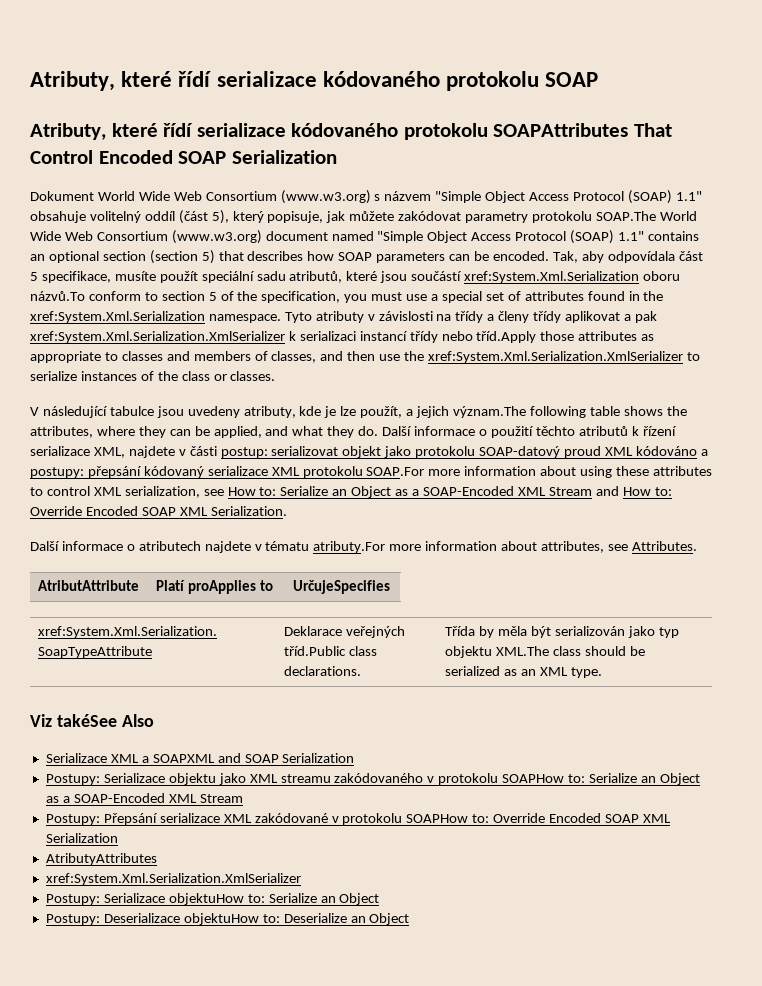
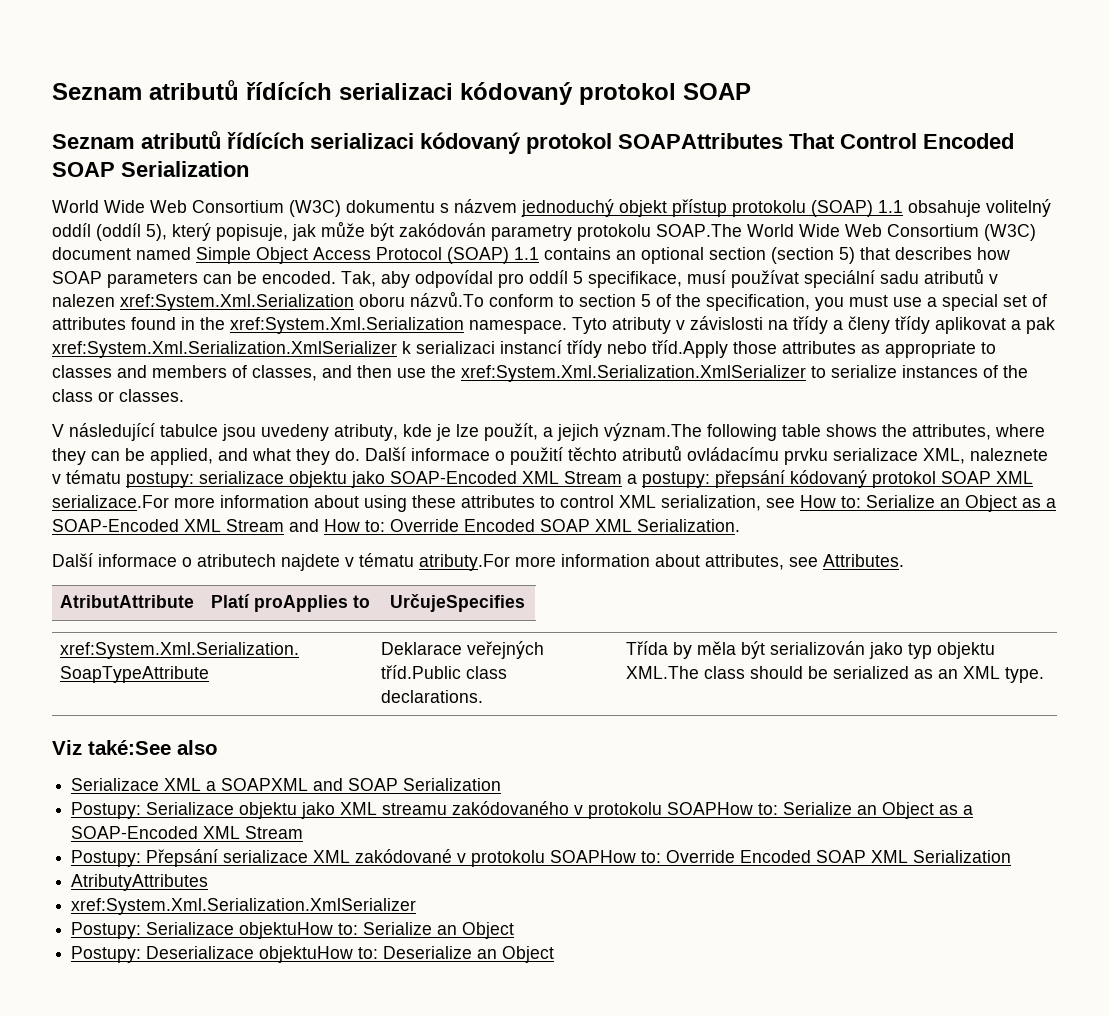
[30,71,599,91] [30,123,488,140] Atributy, které řídí serializace kódovaného protokolu SOAP // Atributy, které řídí serializace kódovaného protokolu -> [52,80,751,105] [52,131,612,154] Seznam atributů řídících serializaci kódovaný protokol SOAP // Seznam atributů řídících serializaci kódovaný protokol
[30,190,702,204] Dokument World Wide Web Consortium (www.w3.org) s názvem "Simple Object Access Protocol (SOAP) 1.1" -> [52,199,903,217] World Wide Web Consortium (W3C) dokumentu s názvem jednoduchý objekt přístup protokolu (SOAP) 1.1
[178,210,208,224] (část -> [96,223,141,241] (oddíl
[349,211,462,221] můžete zakódovat -> [321,221,486,241] může být zakódován
[171,230,262,244] (www.w3.org) -> [984,224,1036,241] (W3C)
[377,230,645,244] "Simple Object Access Protocol (SOAP) 1.1" -> [196,247,539,264] Simple Object Access Protocol (SOAP) 1.1
[607,251,703,263] [30,271,462,283] odpovídala část 5 specifikace, musíte použít speciální sadu atributů, které jsou součástí -> [415,268,998,288] [52,294,115,307] odpovídal pro oddíl 5 specifikace, musí používat speciální sadu atributů v nalezen
[631,426,676,436] [30,446,708,458] [30,466,425,478] k řízení serializace XML, najdete v části postup: serializovat objekt jako protokolu SOAP-datový proud XML kódováno a postupy: přepsání kódovaný serializace XML protokolu SOAP.For -> [687,447,1048,465] [52,470,1033,488] [52,495,169,508] ovládacímu prvku serializace XML, naleznete v tématu postupy: serializace objektu jako SOAP-Encoded XML Stream a postupy: přepsání kódovaný protokol SOAP XML serializace.For
[56,714,154,727] takéSee Also -> [88,740,218,755] také:See also

